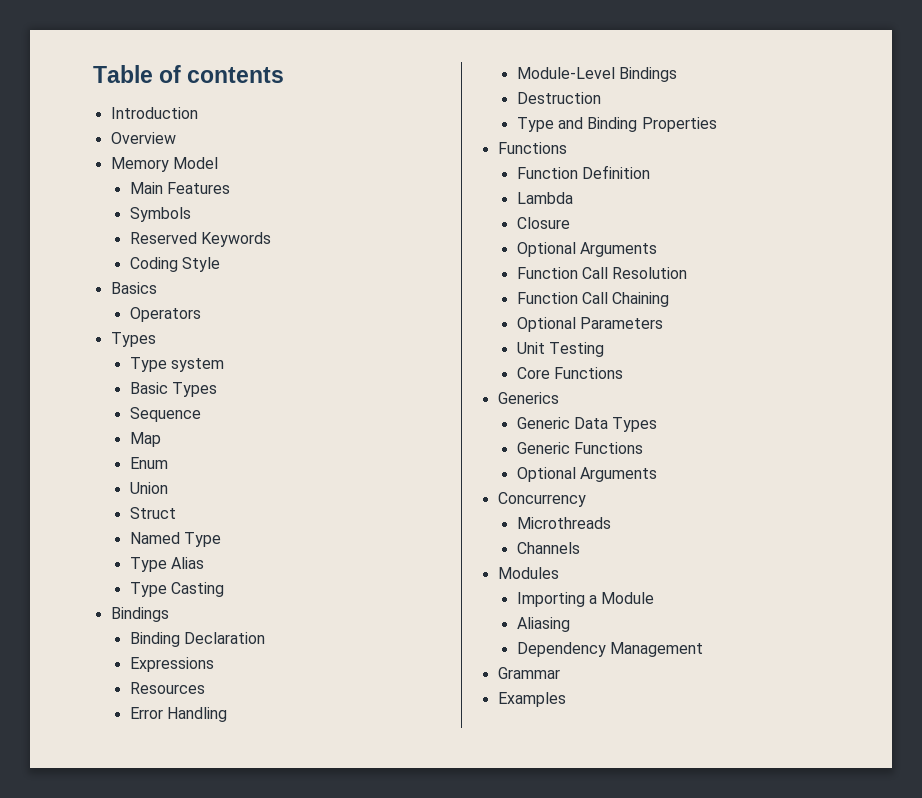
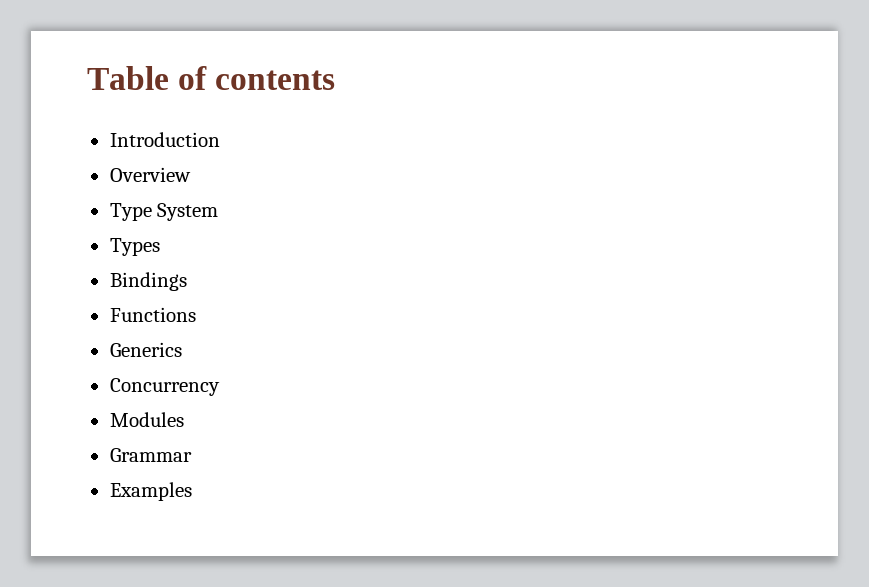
[110,157,218,172] [129,182,230,194] [129,207,191,222] [129,232,271,247] [129,257,220,272] [110,282,157,294] [129,307,201,322] [110,332,156,347] [129,357,224,372] [129,382,217,397] [129,407,201,422] [129,432,161,447] [129,457,168,469] [129,482,168,494] [129,507,176,519] [129,532,221,547] [129,557,204,572] [129,582,224,597] [110,607,169,622] [129,632,265,647] [129,657,214,672] [129,682,205,694] [129,707,227,722] [516,67,677,82] [516,92,601,104] [516,117,717,132] [497,142,567,154] [516,165,650,179] [516,192,573,204] [516,217,570,229] [516,242,657,257] [516,267,688,279] [516,292,670,307] [516,317,663,332] [516,342,604,357] [516,367,623,379] [497,392,559,404] [516,417,658,432] [516,442,643,454] [516,467,657,482] Memory Model // Main Features // Symbols // Reserved Keywords // Coding Style // Basics // Operators // Types // Type system // Basic Types // Sequence // Map // Enum // Union // Struct // Named Type // Type Alias // Type Casting // Bindings // Binding Declaration // Expressions // Resources // Error Handling // Module-Level Bindings // Destruction // Type and Binding Properties // Functions // Function Definition // Lambda // Closure // Optional Arguments // Function Call Resolution // Function Call Chaining // Optional Parameters // Unit Testing // Core Functions // Generics // Generic Data Types // Generic Functions // Optional Arguments -> [109,203,219,221] [109,238,160,256] [109,272,187,291] [109,307,196,322] [109,342,182,357] Type System // Types // Bindings // Functions // Generics
[516,517,611,529] [516,542,580,554] // Microthreads // Channels -> (220, 387) none
[516,592,655,607] [516,617,570,632] [516,642,703,657] // Importing a Module // Aliasing // Dependency Management -> (184, 419) none

